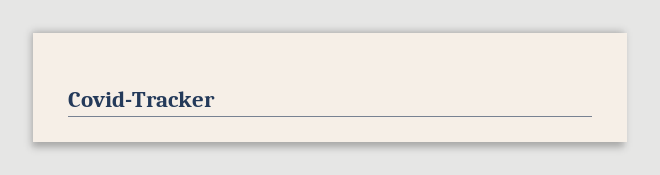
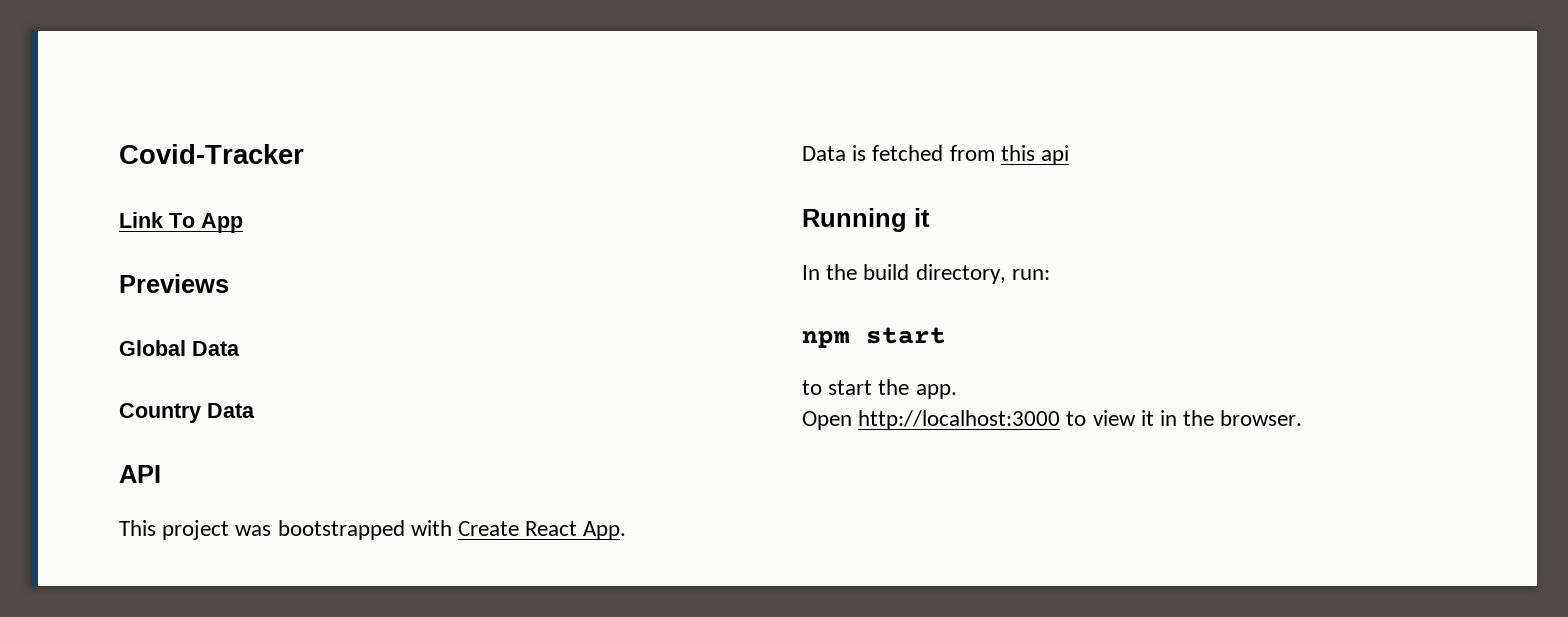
(215, 99) none -> [119,212,243,233] [119,274,229,293] [119,340,240,356] [119,403,255,423] [119,465,161,483] [119,520,627,540] [802,145,1070,165] [802,208,930,232] [802,264,1050,284] [802,327,946,348] [802,379,957,399] [802,410,1303,430] // Link To App // Previews // Global Data // Country Data // API // This project was bootstrapped with Create React App. // Data is fetched from this api // Running it // In the build directory, run: // npm start // to start the app. // Open http://localhost:3000 to view it in the browser.

